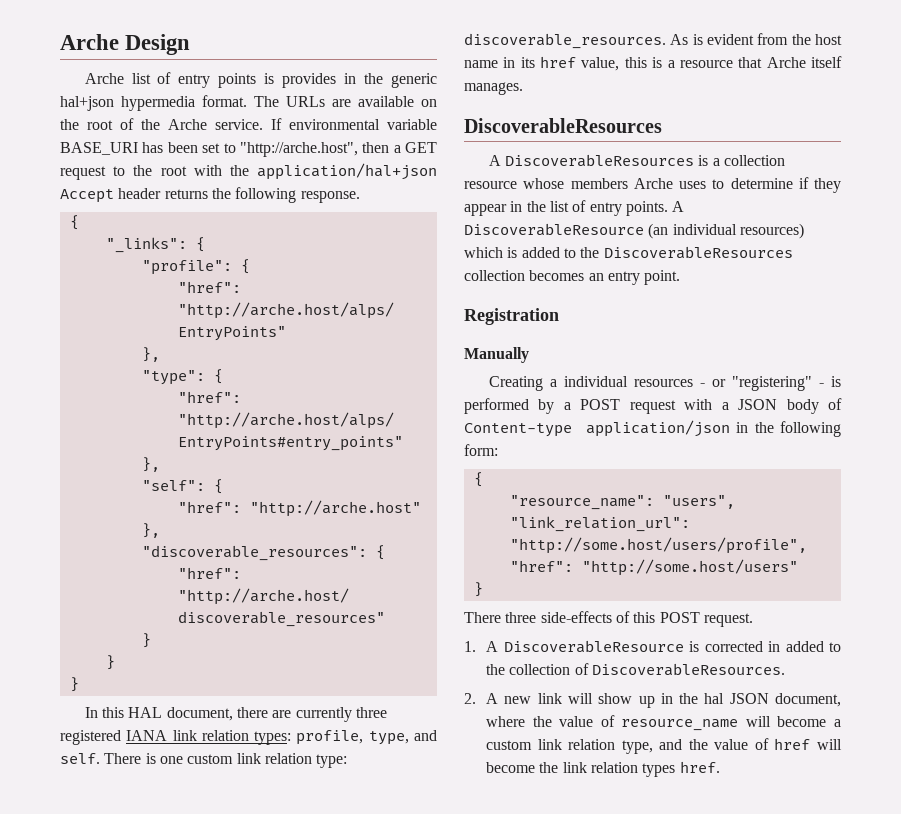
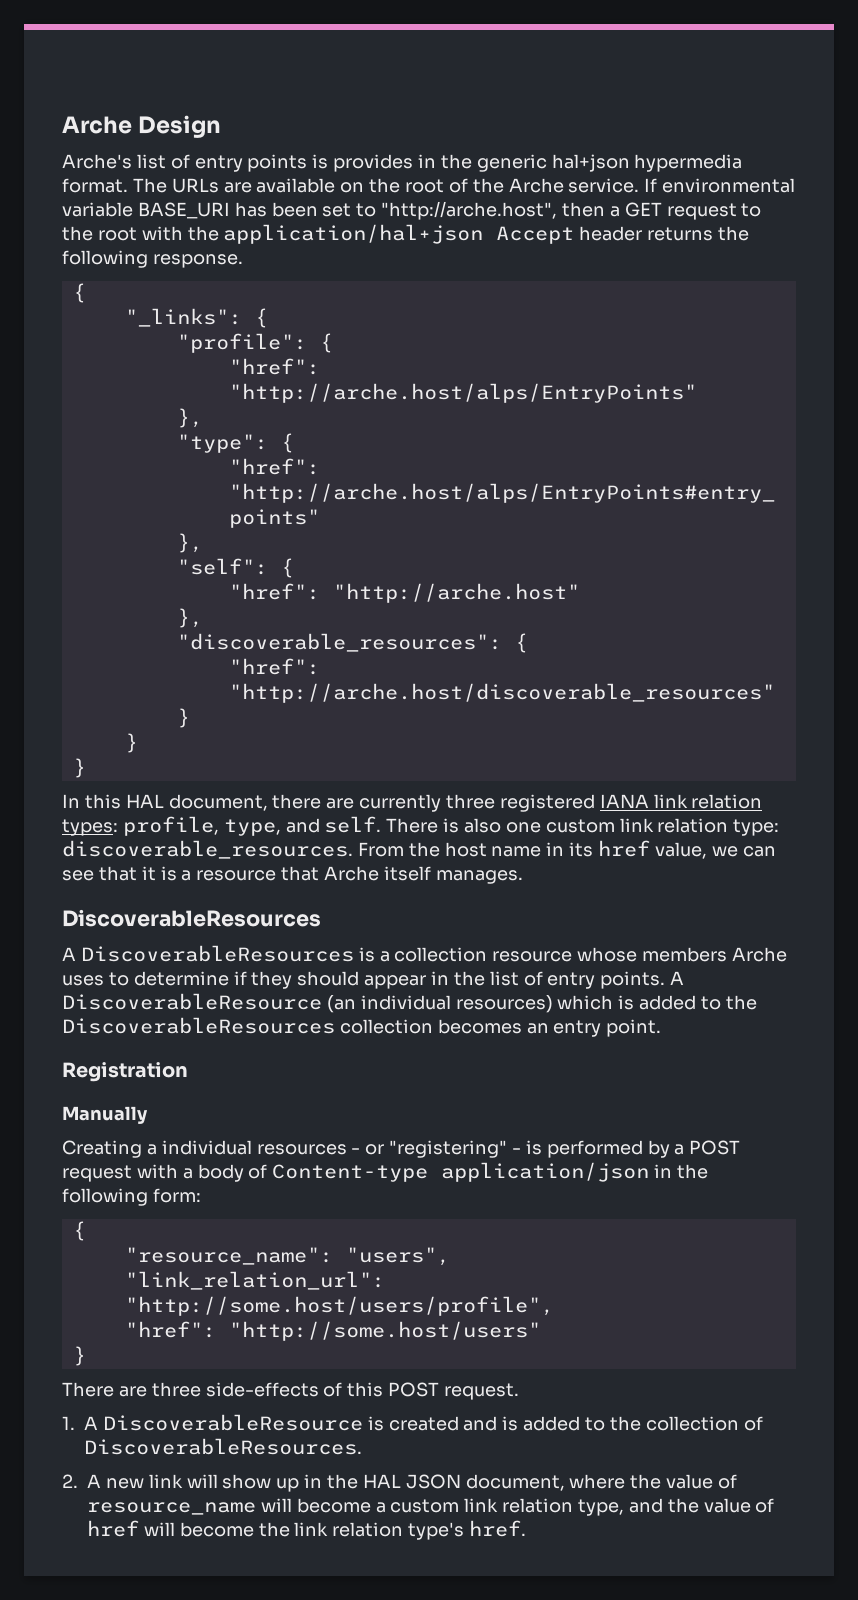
[84,73,124,84] Arche -> [62,154,132,169] Arche's
(156, 758) none -> [464,818,502,833] also
[670,33,789,45] As is evident from -> [357,842,404,857] From
[624,57,647,68] this -> [711,846,776,857] [62,866,156,881] we can see that it
(841, 185) none -> [297,971,360,986] should
[738,399,778,410] JSON -> (193, 1173) none
(501, 617) none -> [118,1386,147,1397] are
[704,641,780,652] corrected in -> [388,1416,519,1431] created and is
[704,693,725,704] hal -> [362,1474,401,1488] HAL
[642,763,676,777] types -> [408,1522,465,1540] type's

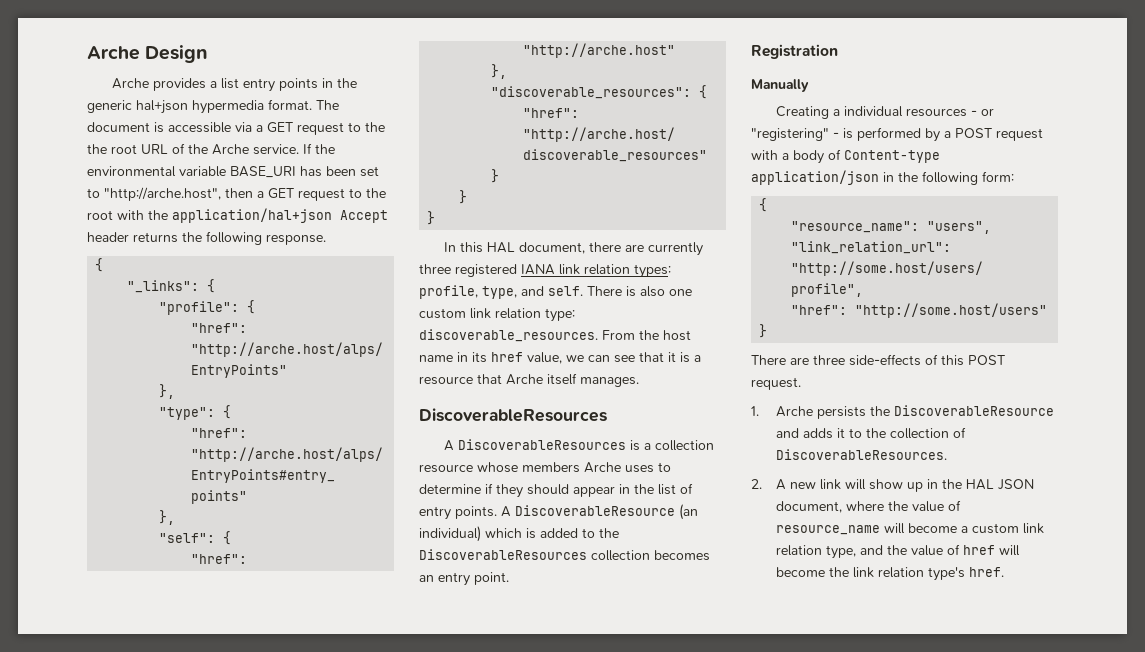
[62,154,414,172] Arche's list of entry points is provides -> [112,78,319,92] Arche provides a list entry points
[171,178,445,193] URLs are available on the root -> [87,122,385,135] [87,144,168,154] document is accessible via a GET request to the the root URL
(658, 185) none -> [315,144,335,154] the
[360,995,553,1013] individual resources) -> [419,526,481,542] individual)
[84,1414,581,1431] A DiscoverableResource is created and is added -> [776,405,1055,419] [776,428,846,439] Arche persists the DiscoverableResource and adds it

